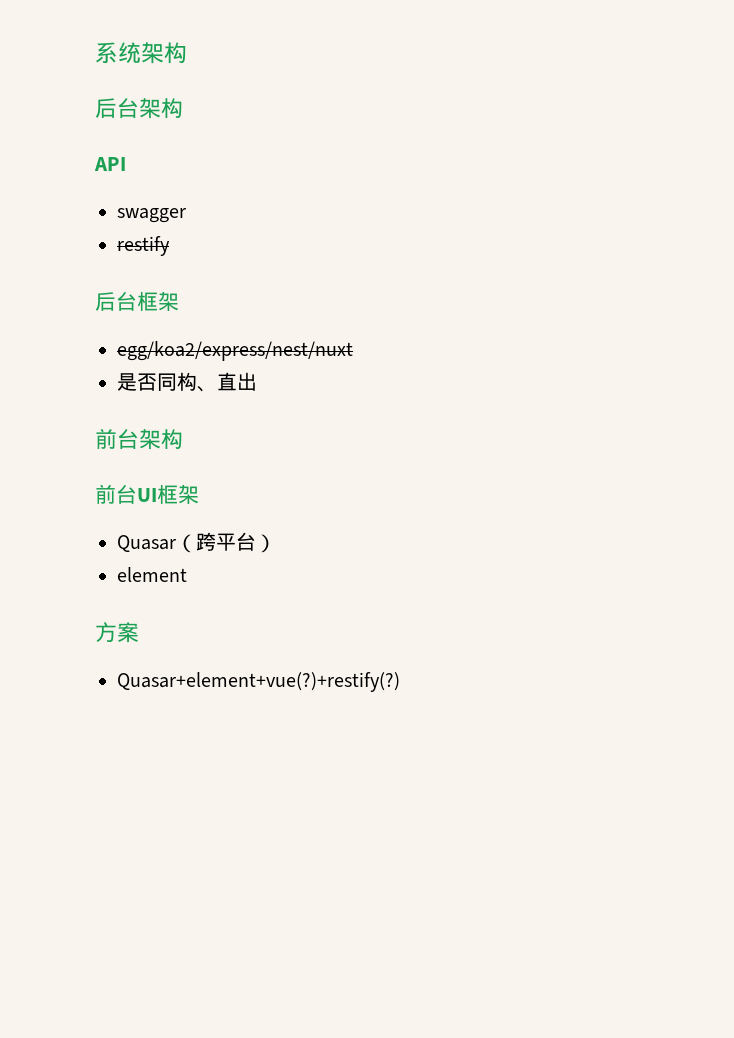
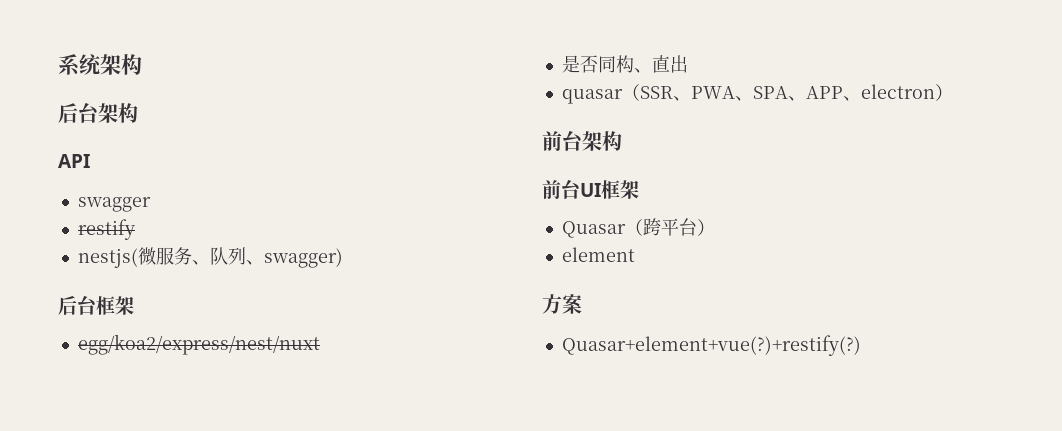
(170, 246) none -> [77,247,343,268] // nestjs(微服务、队列、swagger)
(257, 381) none -> [561,84,953,104] // quasar（SSR、PWA、SPA、APP、electron）

